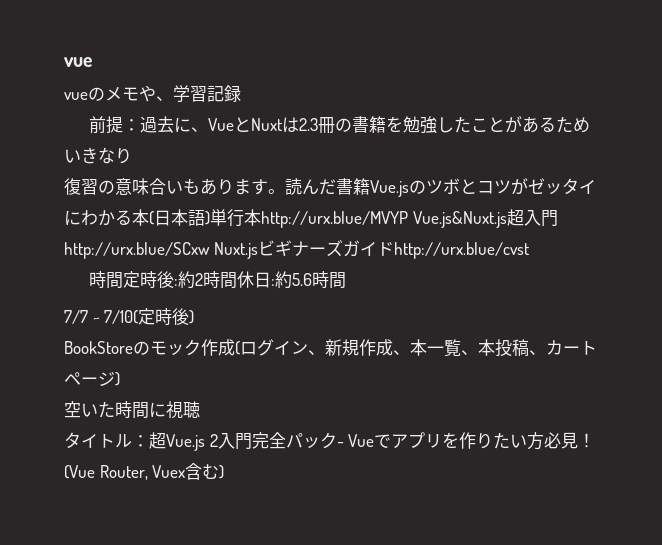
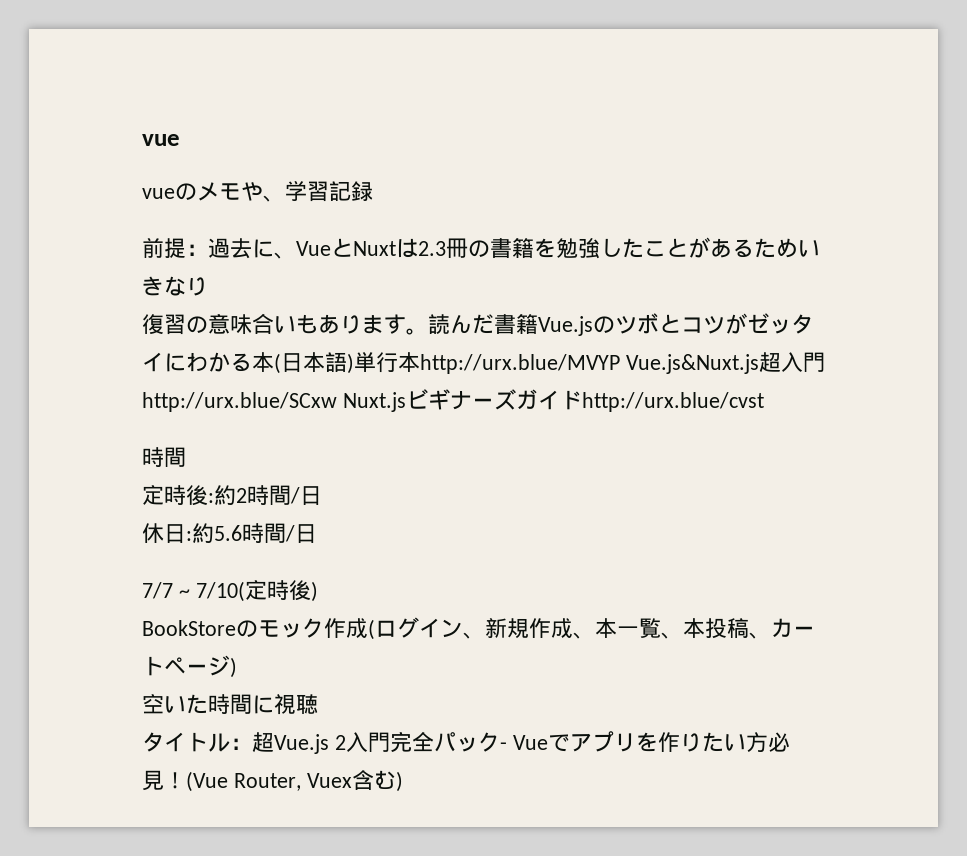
(123, 280) none -> (186, 457) //
(237, 280) none -> [290,486,322,505] /日 //
(346, 280) none -> [285,524,317,543] /日

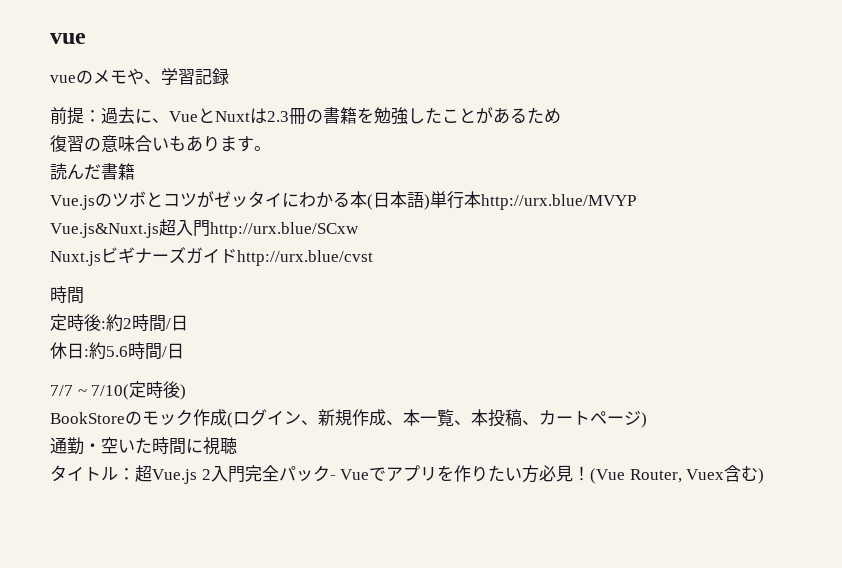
[798,239,820,257] [142,276,208,296] いきなり -> (561, 116) none
(428, 331) none -> (271, 148) //
(538, 324) none -> (135, 171) //
(620, 364) none -> (636, 202) //
(337, 402) none -> (359, 230) //
(237, 667) none -> [50,437,101,455] 通勤・

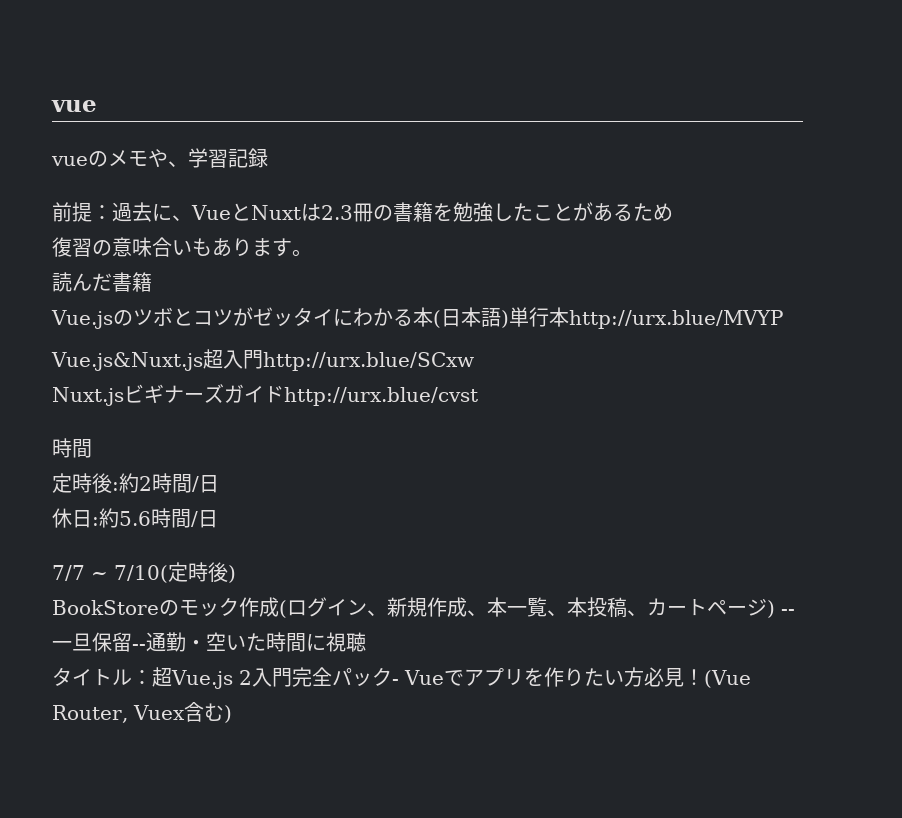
(647, 420) // -> [781,609,795,615] [52,632,146,652] --一旦保留--

